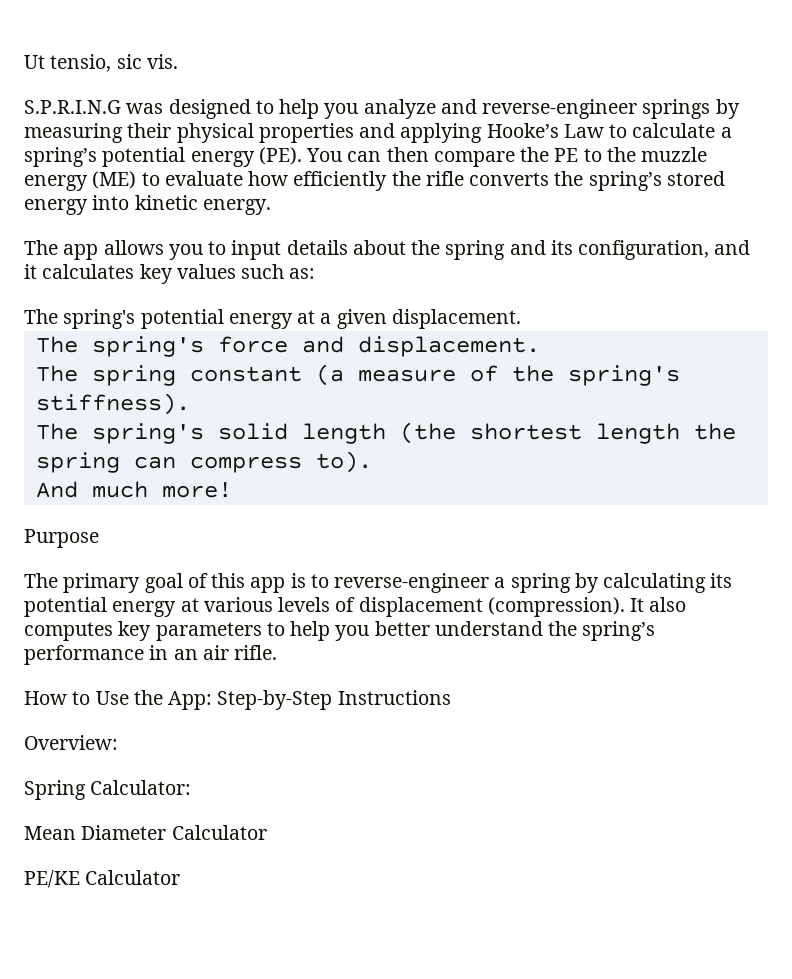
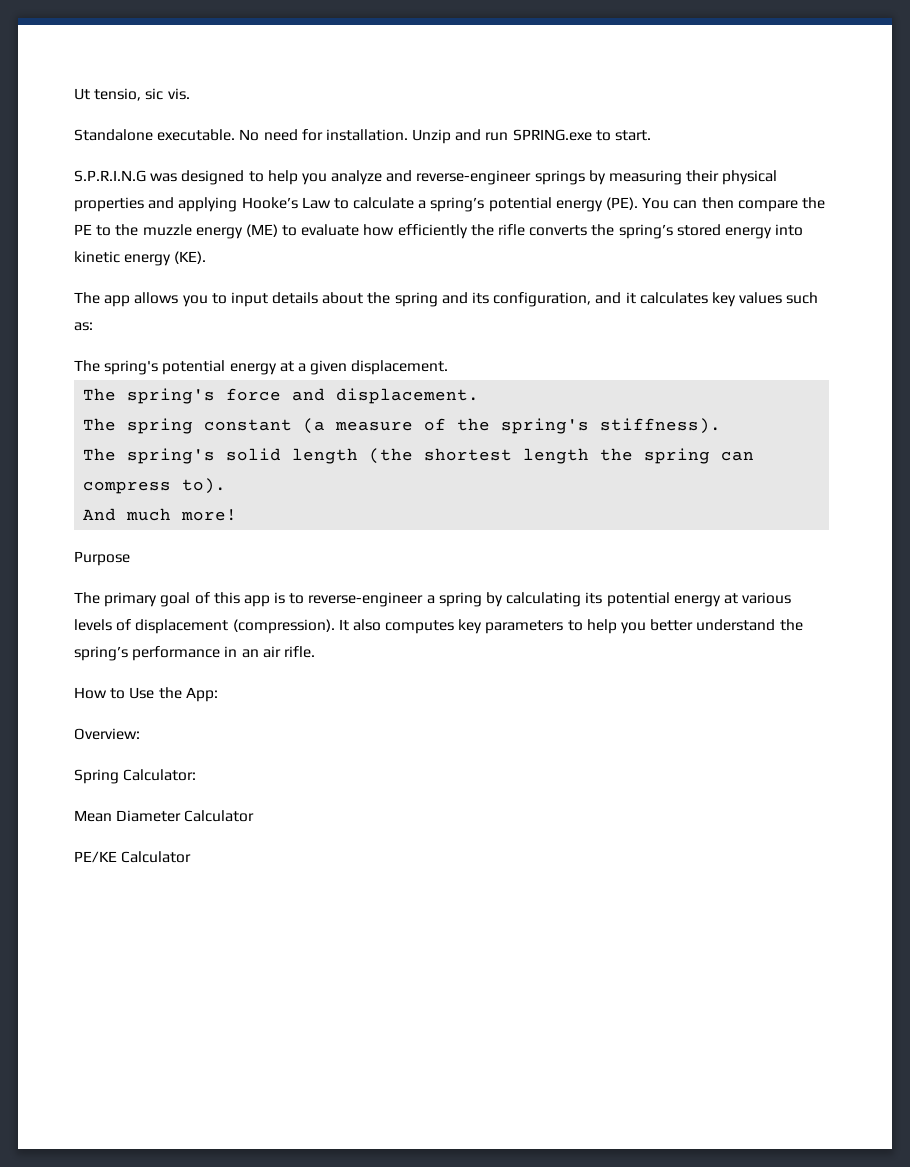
(178, 61) none -> [74,129,652,144] // Standalone executable. No need for installation. Unzip and run SPRING.exe to start.
[202,199,271,215] energy. -> [124,251,207,266] energy (KE).
[217,690,451,710] Step-by-Step Instructions -> (218, 694) none

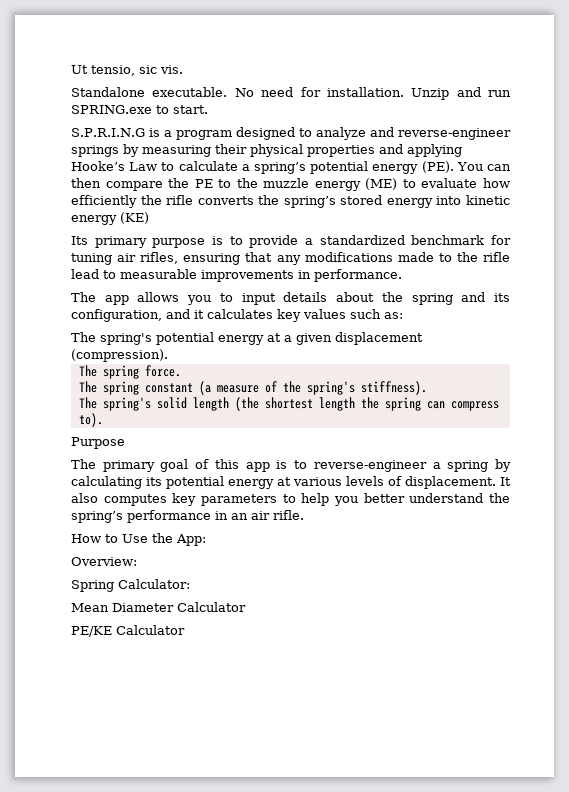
[150,170,327,185] was designed to help you -> [148,127,312,140] is a program designed to
[174,251,207,264] (KE). -> [120,212,149,224] [71,235,511,248] [71,252,511,265] [71,269,402,282] (KE) // Its primary purpose is to provide a standardized benchmark for tuning air rifles, ensuring that any modifications made to the rifle lead to measurable improvements in performance.
[351,360,449,375] [83,388,480,404] displacement. // The spring's force and displacement. -> [335,332,423,345] [71,349,168,362] [78,365,181,379] displacement (compression). // The spring force.
[83,508,238,521] // And much more! -> (103, 420) none
[135,619,335,634] displacement (compression). -> [405,476,496,489] displacement.

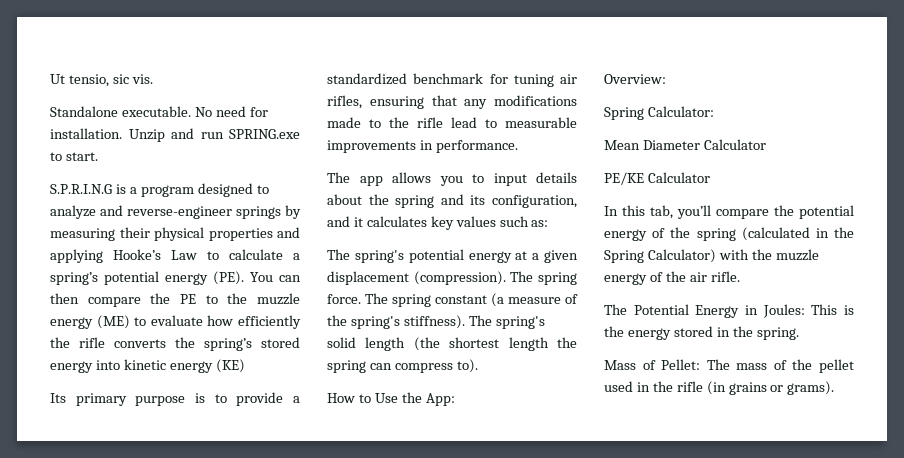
(168, 355) // -> (506, 278) none
(181, 371) // -> (361, 299) none
(427, 388) // -> (465, 322) none
[71,437,125,449] [71,459,511,472] [71,476,511,489] [71,493,511,506] [71,510,304,523] // Purpose // The primary goal of this app is to reverse-engineer a spring by calculating its potential energy at various levels of displacement. It also computes key parameters to help you better understand the spring’s performance in an air rifle. -> (478, 366) none
(185, 630) none -> [604,205,854,219] [604,227,854,241] [604,249,819,263] [604,271,740,285] [604,304,854,318] [604,326,799,340] [604,359,854,373] [604,381,835,395] // In this tab, you’ll compare the potential energy of the spring (calculated in the Spring Calculator) with the muzzle energy of the air rifle. // The Potential Energy in Joules: This is the energy stored in the spring. // Mass of Pellet: The mass of the pellet used in the rifle (in grains or grams).

